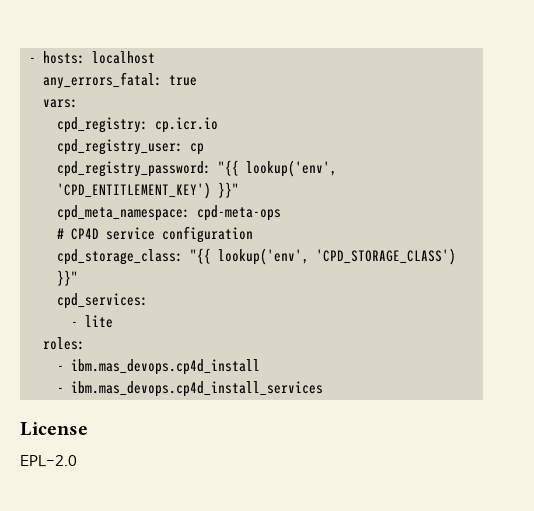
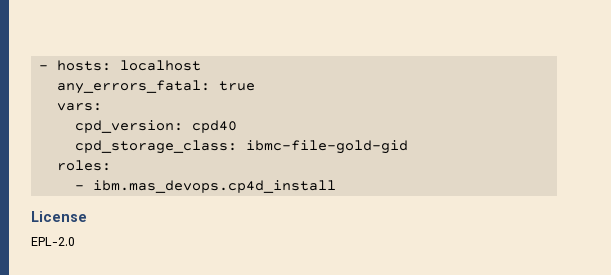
[56,117,218,133] [56,139,204,155] [56,160,337,177] [56,182,239,199] [56,205,281,221] [56,226,253,243] [56,248,456,265] [56,270,78,286] [56,293,148,309] [70,315,113,328] cpd_registry: cp.icr.io // cpd_registry_user: cp // cpd_registry_password: "{{ lookup('env', 'CPD_ENTITLEMENT_KEY') }}" // cpd_meta_namespace: cpd-meta-ops // # CP4D service configuration // cpd_storage_class: "{{ lookup('env', 'CPD_STORAGE_CLASS') }}" // cpd_services: // - lite -> [74,120,237,133] [74,140,408,154] cpd_version: cpd40 // cpd_storage_class: ibmc-file-gold-gid
[56,381,323,397] // - ibm.mas_devops.cp4d_install_services -> (336, 186) none

